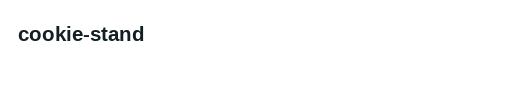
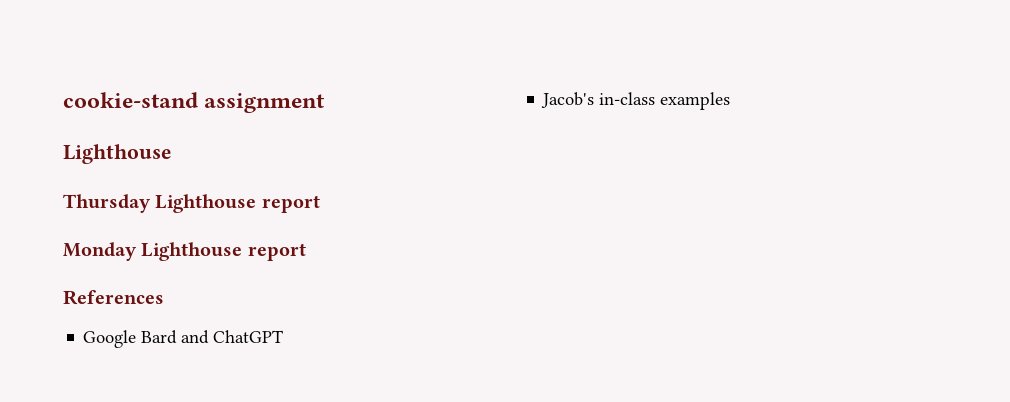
(145, 33) none -> [204,93,326,113] [63,144,172,164] [63,194,320,213] [63,242,306,261] [63,290,164,305] [83,330,284,348] [541,92,731,110] assignment // Lighthouse // Thursday Lighthouse report // Monday Lighthouse report // References // Google Bard and ChatGPT // Jacob's in-class examples

